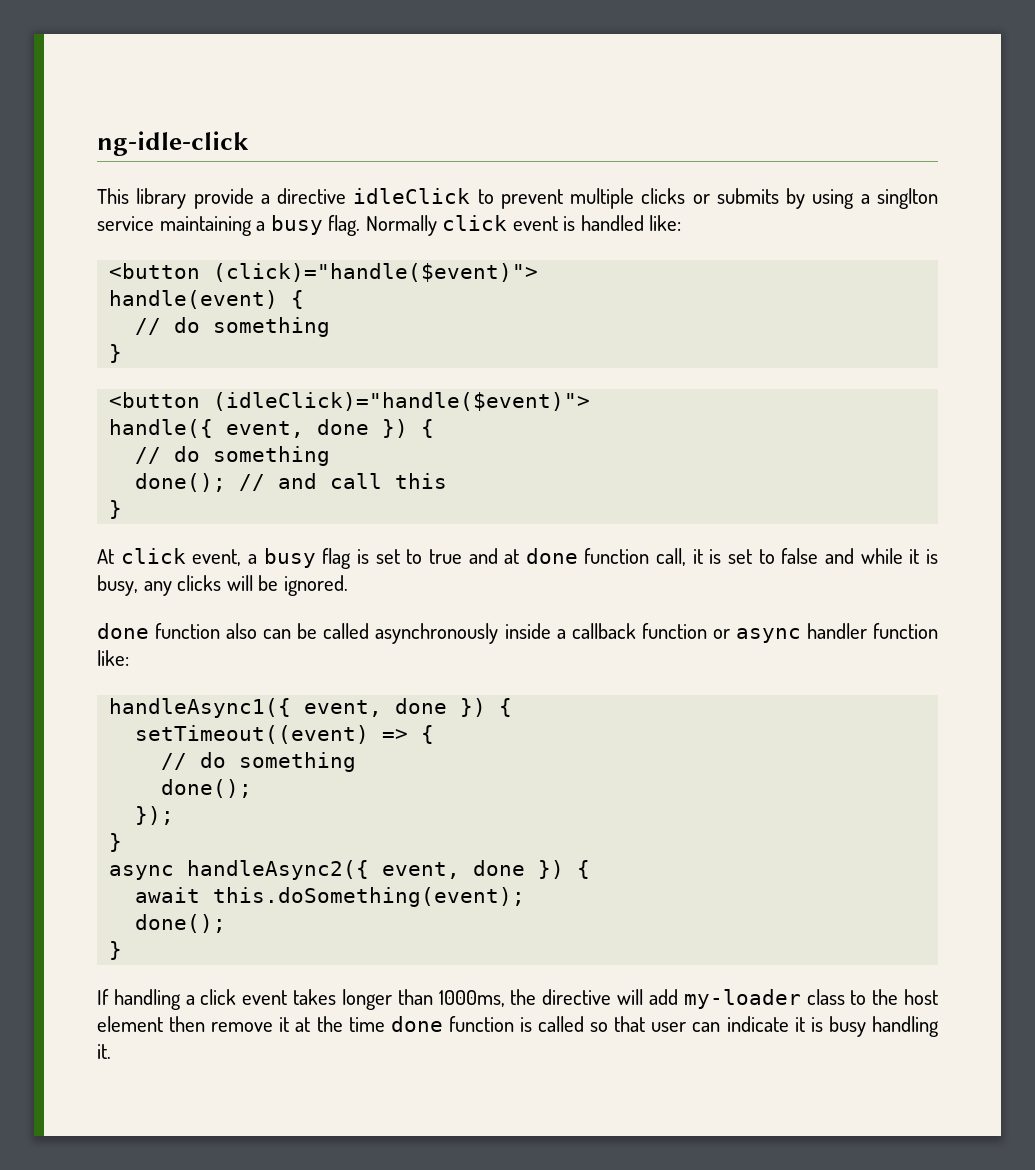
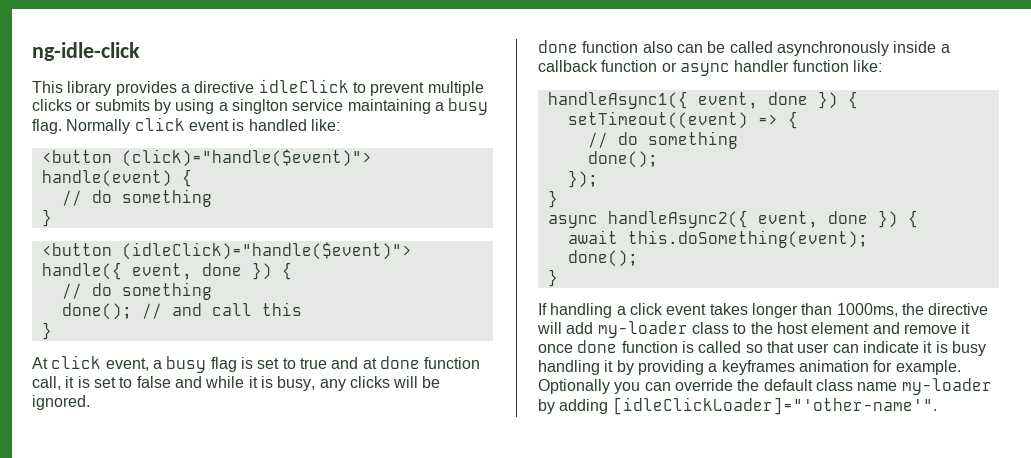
[193,188,254,209] provide -> [115,81,177,96] provides
[169,1016,206,1032] then -> [872,322,900,334] and
[295,1016,385,1032] at the time -> [538,344,573,353] once
[97,1044,111,1059] it. -> [604,360,961,375] [538,378,992,395] [538,397,937,415] it by providing a keyframes animation for example. Optionally you can override the default class name my-loader by adding [idleClickLoader]="'other-name'".

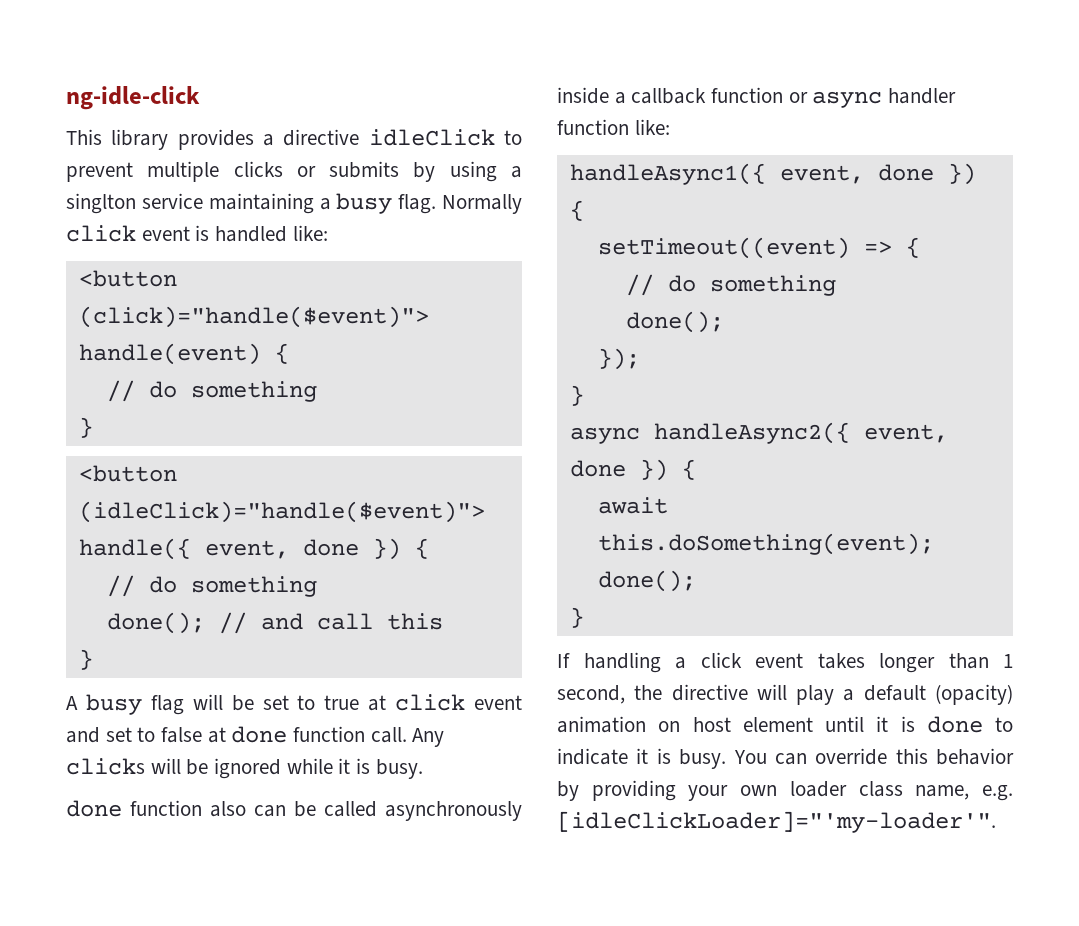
[32,355,481,373] [32,376,441,391] [32,395,90,410] At click event, a busy flag is set to true and at done function call, it is set to false and while it is busy, any clicks will be ignored. -> [66,694,522,715] [66,726,445,747] [66,758,423,779] A busy flag will be set to true at click event and set to false at done function call. Any clicks will be ignored while it is busy.
[836,303,898,317] 1000ms, -> [1003,654,1013,668] [557,685,625,704] 1 second,
[566,321,971,338] [538,340,986,356] [538,360,961,375] [538,378,992,395] [538,397,937,415] add my-loader class to the host element and remove it once done function is called so that user can indicate it is busy handling it by providing a keyframes animation for example. Optionally you can override the default class name my-loader by adding [idleClickLoader]="'other-name'". -> [796,684,1013,705] [557,716,1013,733] [557,748,1014,769] [557,780,1013,801] [557,811,996,833] play a default (opacity) animation on host element until it is done to indicate it is busy. You can override this behavior by providing your own loader class name, e.g. [idleClickLoader]="'my-loader'".

